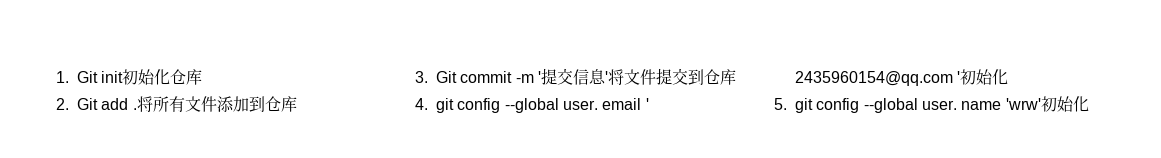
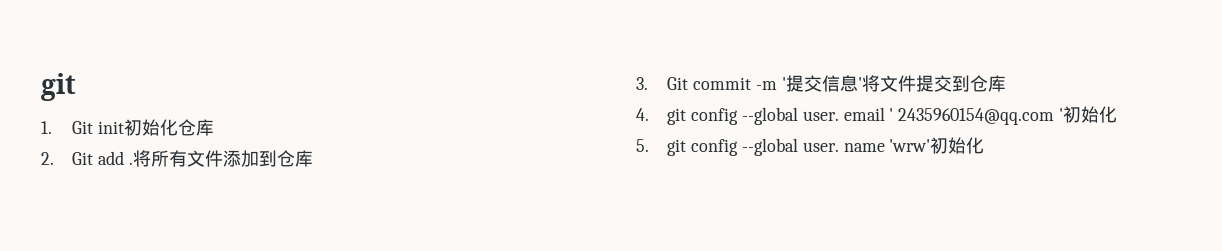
(56, 77) none -> [41,73,76,101] git //

